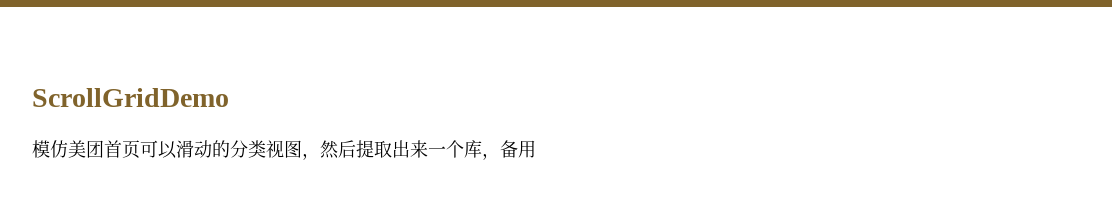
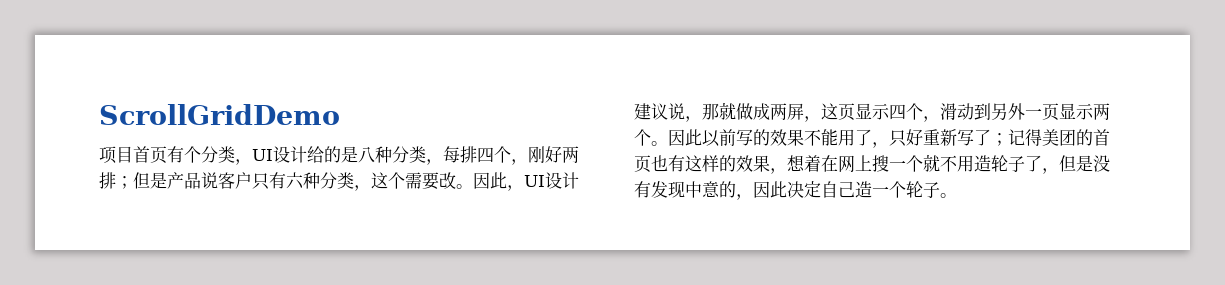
[32,140,536,160] 模仿美团首页可以滑动的分类视图，然后提取出来一个库，备用 -> [99,146,579,165] [99,172,579,191] [634,102,1110,122] [634,129,1110,148] [634,154,1110,174] [634,181,957,200] 项目首页有个分类，UI设计给的是八种分类，每排四个，刚好两排；但是产品说客户只有六种分类，这个需要改。因此，UI设计建议说，那就做成两屏，这页显示四个，滑动到另外一页显示两个。因此以前写的效果不能用了，只好重新写了；记得美团的首页也有这样的效果，想着在网上搜一个就不用造轮子了，但是没有发现中意的，因此决定自己造一个轮子。

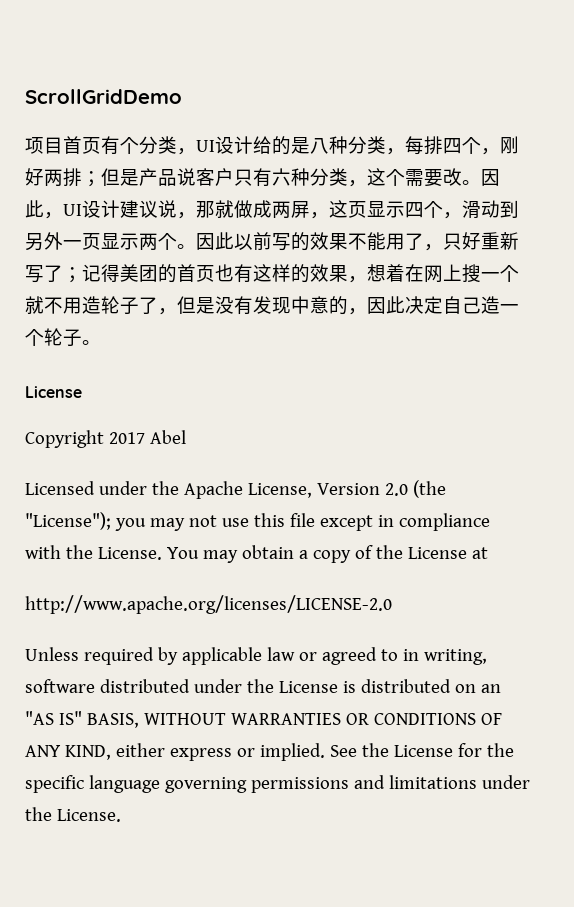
(957, 195) none -> [25,386,82,398] [25,430,186,448] [25,480,446,499] [25,512,490,531] [25,545,488,563] [25,595,392,614] [25,647,487,665] [25,679,501,693] [25,711,502,728] [25,743,514,761] [25,775,530,793] [25,807,121,822] // License // Copyright 2017 Abel // Licensed under the Apache License, Version 2.0 (the "License"); you may not use this file except in compliance with the License. You may obtain a copy of the License at // http://www.apache.org/licenses/LICENSE-2.0 // Unless required by applicable law or agreed to in writing, software distributed under the License is distributed on an "AS IS" BASIS, WITHOUT WARRANTIES OR CONDITIONS OF ANY KIND, either express or implied. See the License for the specific language governing permissions and limitations under the License.

